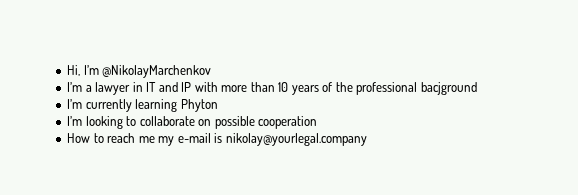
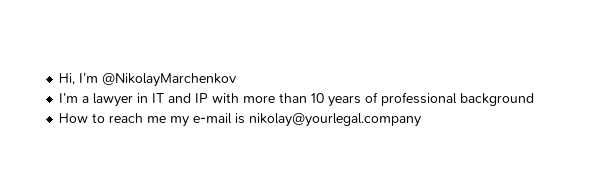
[335,82,477,95] [67,99,218,112] [67,116,318,129] the professional bacjground // I’m currently learning Phyton // I’m looking to collaborate on possible cooperation -> [381,92,535,106] professional background

